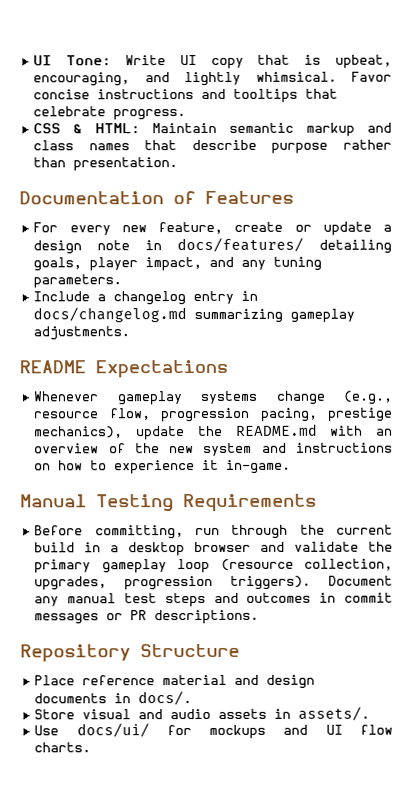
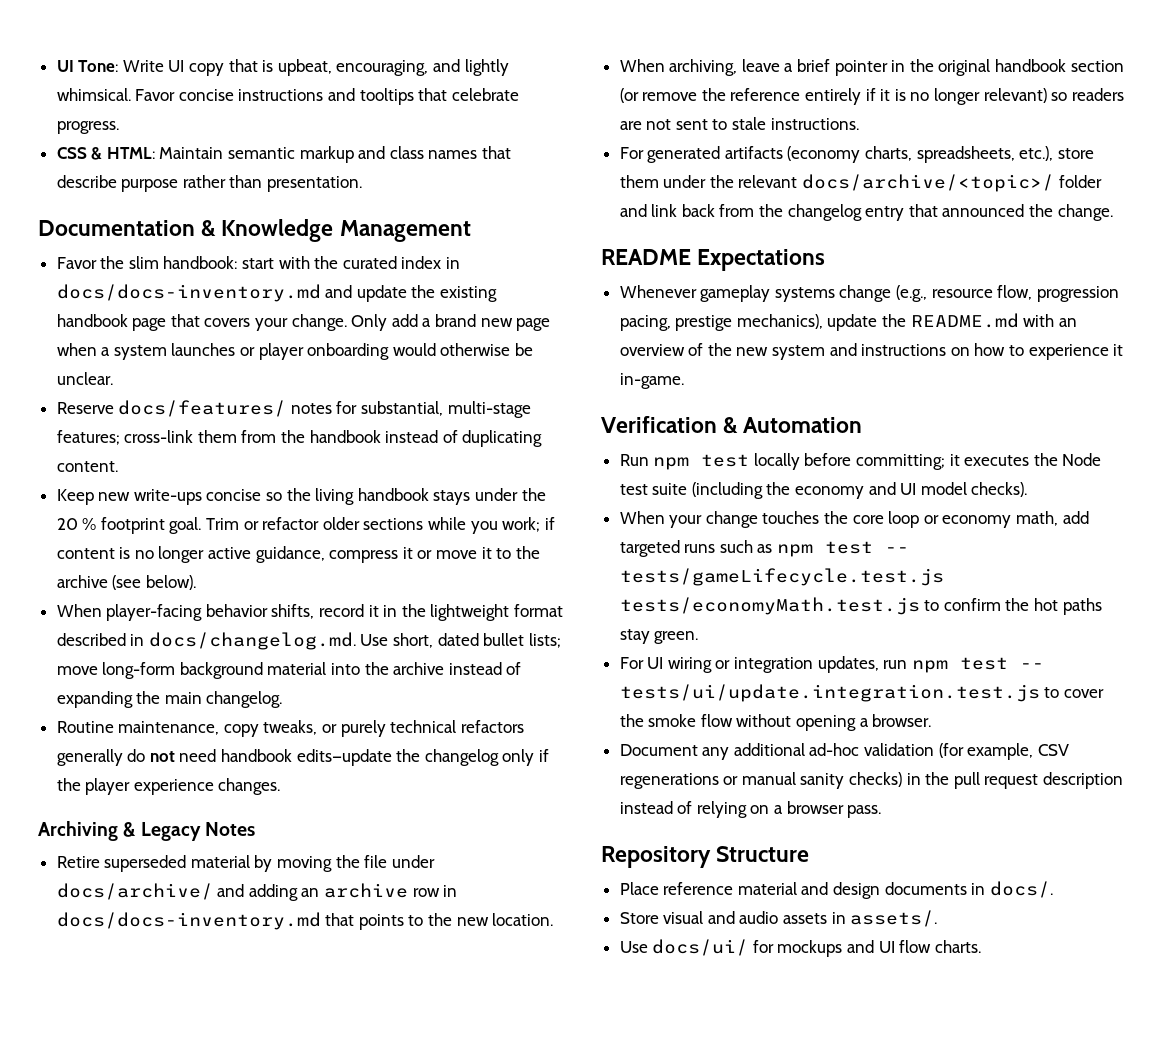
[173,190,294,205] [33,221,392,236] [33,237,392,255] [33,256,323,272] [33,274,123,289] [33,290,259,306] [33,307,356,324] [33,326,131,341] of Features // For every new feature, create or update a design note in docs/features/ detailing goals, player impact, and any tuning parameters. // Include a changelog entry in docs/changelog.md summarizing gameplay adjustments. -> [201,219,471,242] [56,256,460,269] [56,284,498,302] [56,314,551,331] [56,343,534,360] [56,372,113,385] [56,400,531,418] [56,430,543,447] [56,461,118,472] [56,488,546,505] [56,517,555,534] [56,546,540,563] [56,575,196,590] [56,604,564,621] [56,632,561,650] [56,662,522,679] [56,691,283,708] [56,720,524,737] [56,749,550,766] [56,778,281,795] [38,821,255,841] [56,855,435,872] [56,883,458,901] [56,912,554,930] [619,59,1124,76] [619,88,1124,105] [619,117,859,130] [619,146,1094,163] [619,174,1102,192] [619,204,1113,221] & Knowledge Management // Favor the slim handbook: start with the curated index in docs/docs-inventory.md and update the existing handbook page that covers your change. Only add a brand new page when a system launches or player onboarding would otherwise be unclear. // Reserve docs/features/ notes for substantial, multi-stage features; cross-link them from the handbook instead of duplicating content. // Keep new write-ups concise so the living handbook stays under the 20 % footprint goal. Trim or refactor older sections while you work; if content is no longer active guidance, compress it or move it to the archive (see below). // When player-facing behavior shifts, record it in the lightweight format described in docs/changelog.md. Use short, dated bullet lists; move long-form background material into the archive instead of expanding the main changelog. // Routine maintenance, copy tweaks, or purely technical refactors generally do not need handbook edits—update the changelog only if the player experience changes. // Archiving & Legacy Notes // Retire superseded material by moving the file under docs/archive/ and adding an archive row in docs/docs-inventory.md that points to the new location. // When archiving, leave a brief pointer in the original handbook section (or remove the reference entirely if it is no longer relevant) so readers are not sent to stale instructions. // For generated artifacts (economy charts, spreadsheets, etc.), store them under the relevant docs/archive/<topic>/ folder and link back from the changelog entry that announced the change.
[20,493,317,513] [34,524,393,540] [34,541,393,557] [34,558,393,574] [34,575,393,591] [34,592,393,608] [34,609,260,625] Manual Testing Requirements // Before committing, run through the current build in a desktop browser and validate the primary gameplay loop (resource collection, upgrades, progression triggers). Document any manual test steps and outcomes in commit messages or PR descriptions. -> [601,416,863,434] [619,453,1102,470] [619,482,1028,499] [619,511,1089,528] [619,540,910,557] [619,568,944,586] [619,597,1102,615] [619,629,699,644] [619,656,1044,673] [619,684,1104,702] [619,714,932,731] [619,743,1069,760] [619,772,1124,789] [619,801,882,818] Verification & Automation // Run npm test locally before committing; it executes the Node test suite (including the economy and UI model checks). // When your change touches the core loop or economy math, add targeted runs such as npm test -- tests/gameLifecycle.test.js tests/economyMath.test.js to confirm the hot paths stay green. // For UI wiring or integration updates, run npm test -- tests/ui/update.integration.test.js to cover the smoke flow without opening a browser. // Document any additional ad-hoc validation (for example, CSV regenerations or manual sanity checks) in the pull request description instead of relying on a browser pass.

